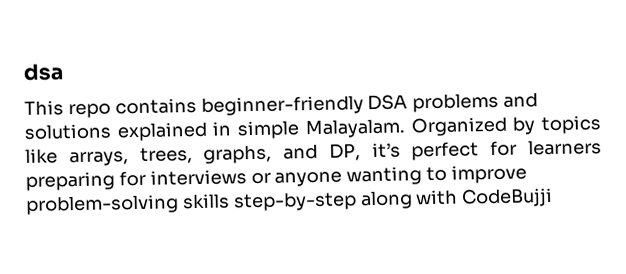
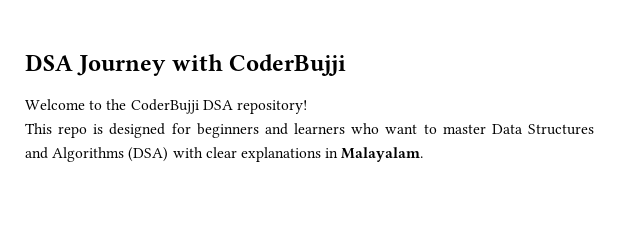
[23,63,64,81] [24,92,539,119] [24,115,601,142] [25,139,602,167] [25,164,528,191] [25,187,554,215] dsa // This repo contains beginner-friendly DSA problems and solutions explained in simple Malayalam. Organized by topics like arrays, trees, graphs, and DP, it’s perfect for learners preparing for interviews or anyone wanting to improve problem-solving skills step-by-step along with CodeBujji -> [25,54,347,76] [25,99,307,114] [25,123,594,138] [25,147,424,162] DSA Journey with CoderBujji // Welcome to the CoderBujji DSA repository! // This repo is designed for beginners and learners who want to master Data Structures and Algorithms (DSA) with clear explanations in Malayalam.

